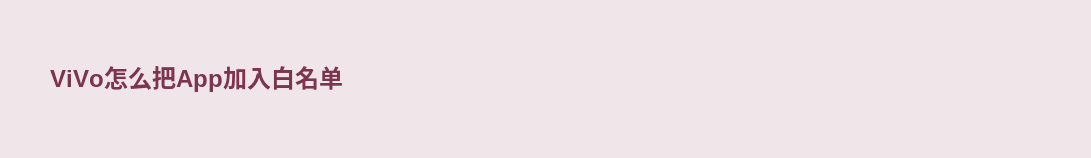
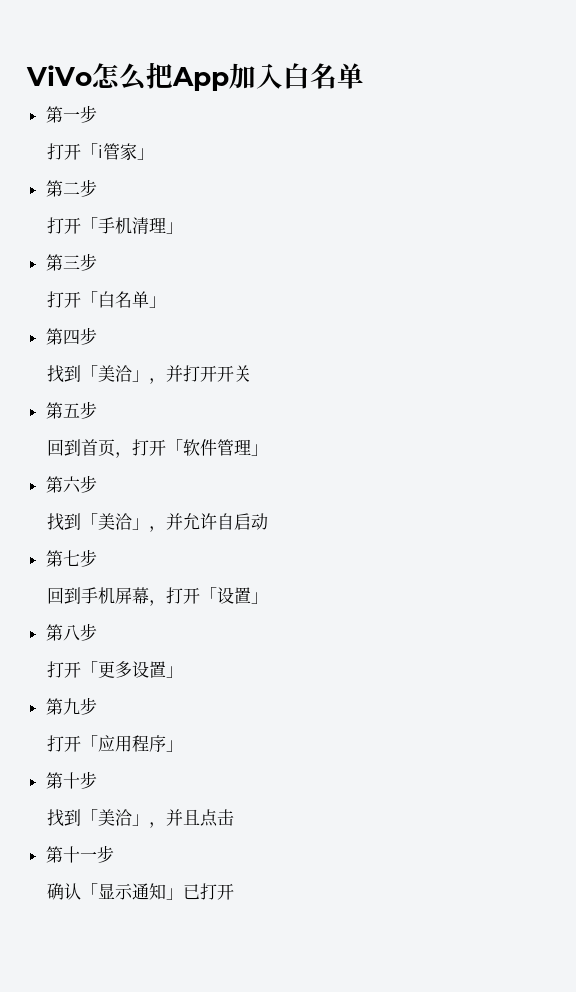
(343, 78) none -> [45,105,97,123] [46,143,154,161] [45,179,97,197] [46,217,183,234] [45,253,97,271] [46,291,166,308] [45,327,97,345] [46,365,251,384] [45,401,97,419] [46,439,268,458] [45,475,97,493] [46,513,268,532] [45,549,97,567] [46,587,268,606] [45,623,97,641] [46,661,183,678] [45,697,97,715] [46,735,183,752] [45,771,97,789] [46,809,234,828] [45,845,114,863] [46,883,234,900] // 第一步 // 打开「i管家」 // 第二步 // 打开「手机清理」 // 第三步 // 打开「白名单」 // 第四步 // 找到「美洽」，并打开开关 // 第五步 // 回到首页，打开「软件管理」 // 第六步 // 找到「美洽」，并允许自启动 // 第七步 // 回到手机屏幕，打开「设置」 // 第八步 // 打开「更多设置」 // 第九步 // 打开「应用程序」 // 第十步 // 找到「美洽」，并且点击 // 第十一步 // 确认「显示通知」已打开

